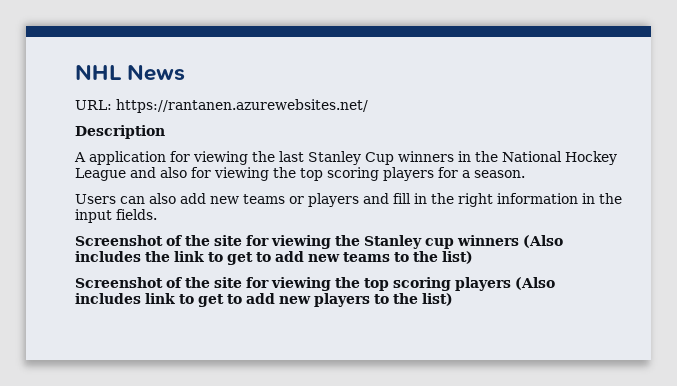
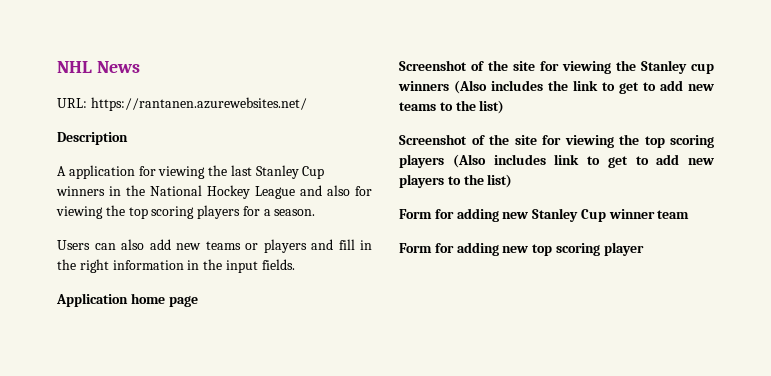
(157, 214) none -> [56,293,198,307] // Application home page
(453, 299) none -> [399,208,690,222] [399,242,644,256] // Form for adding new Stanley Cup winner team // Form for adding new top scoring player

